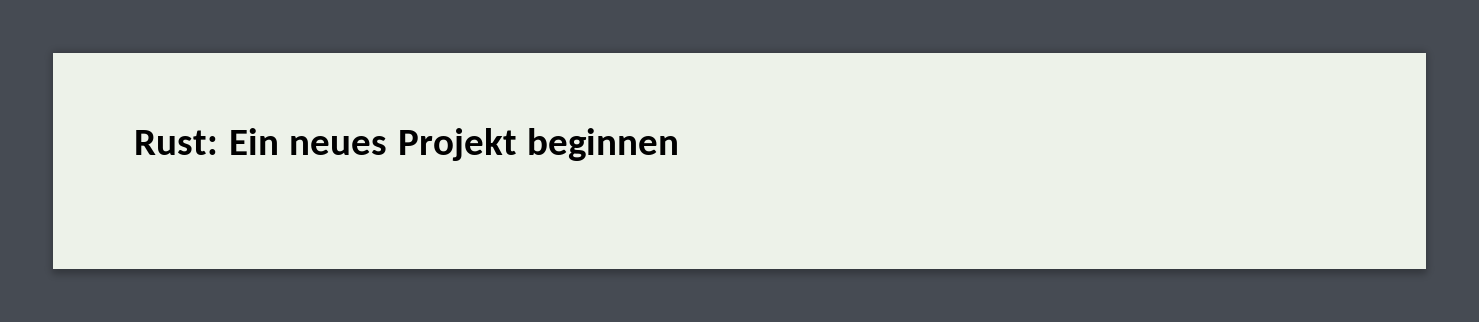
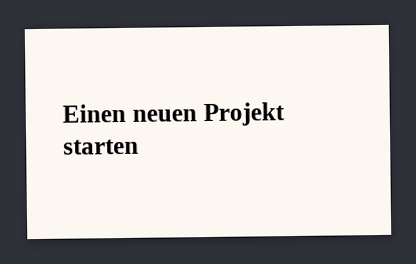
[134,128,680,161] Rust: Ein neues Projekt beginnen -> [62,102,285,127] [63,138,139,155] Einen neuen Projekt starten

